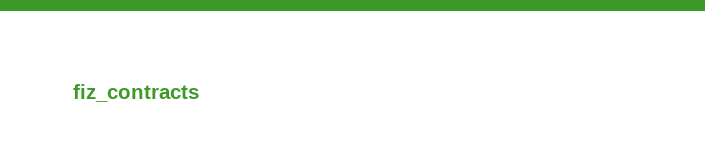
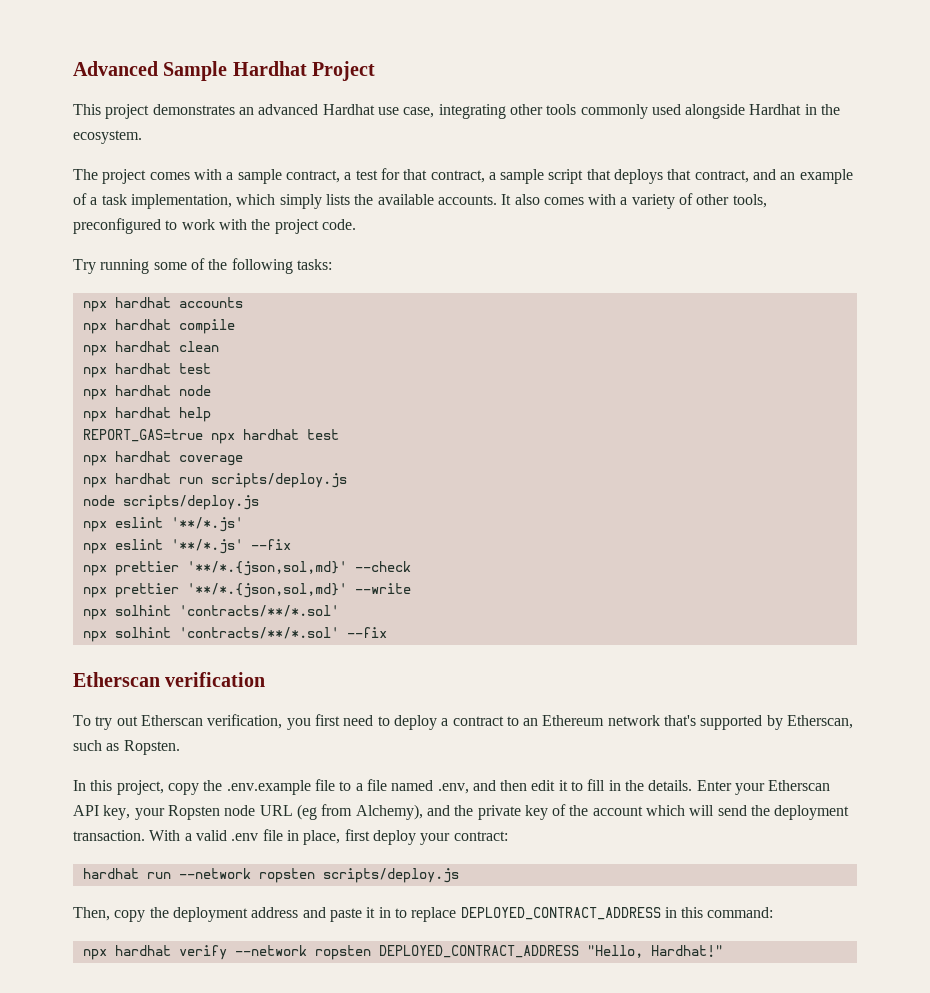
[73,84,199,102] fiz_contracts -> [73,61,376,81] [73,104,841,119] [73,130,142,144] [73,168,853,184] [73,193,767,209] [73,218,356,234] [73,258,332,274] [82,297,243,312] [82,319,235,334] [82,341,219,356] [82,363,211,378] [82,385,211,400] [82,407,211,422] [82,429,339,444] [82,451,243,466] [82,473,347,488] [82,495,259,510] [82,517,243,532] [82,539,291,554] [82,561,411,576] [82,583,411,598] [82,605,339,620] [82,627,387,642] [73,672,266,687] [73,714,854,730] [73,740,180,755] [73,779,831,795] [73,804,850,820] [73,829,508,845] [82,868,459,883] [73,907,774,922] [82,945,723,960] Advanced Sample Hardhat Project // This project demonstrates an advanced Hardhat use case, integrating other tools commonly used alongside Hardhat in the ecosystem. // The project comes with a sample contract, a test for that contract, a sample script that deploys that contract, and an example of a task implementation, which simply lists the available accounts. It also comes with a variety of other tools, preconfigured to work with the project code. // Try running some of the following tasks: // npx hardhat accounts // npx hardhat compile // npx hardhat clean // npx hardhat test // npx hardhat node // npx hardhat help // REPORT_GAS=true npx hardhat test // npx hardhat coverage // npx hardhat run scripts/deploy.js // node scripts/deploy.js // npx eslint '**/*.js' // npx eslint '**/*.js' --fix // npx prettier '**/*.{json,sol,md}' --check // npx prettier '**/*.{json,sol,md}' --write // npx solhint 'contracts/**/*.sol' // npx solhint 'contracts/**/*.sol' --fix // Etherscan verification // To try out Etherscan verification, you first need to deploy a contract to an Ethereum network that's supported by Etherscan, such as Ropsten. // In this project, copy the .env.example file to a file named .env, and then edit it to fill in the details. Enter your Etherscan API key, your Ropsten node URL (eg from Alchemy), and the private key of the account which will send the deployment transaction. With a valid .env file in place, first deploy your contract: // hardhat run --network ropsten scripts/deploy.js // Then, copy the deployment address and paste it in to replace DEPLOYED_CONTRACT_ADDRESS in this command: // npx hardhat verify --network ropsten DEPLOYED_CONTRACT_ADDRESS "Hello, Hardhat!"

